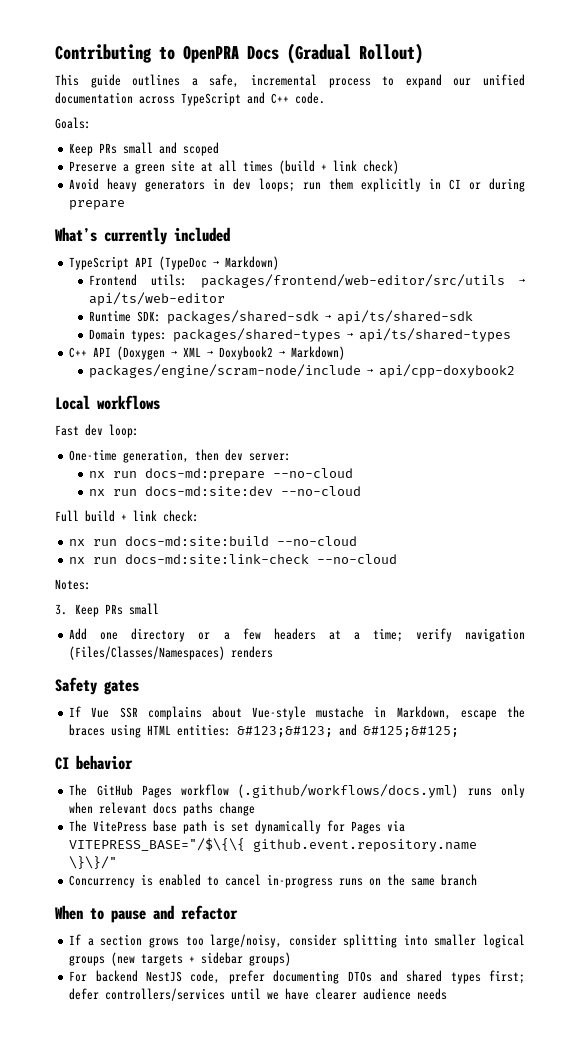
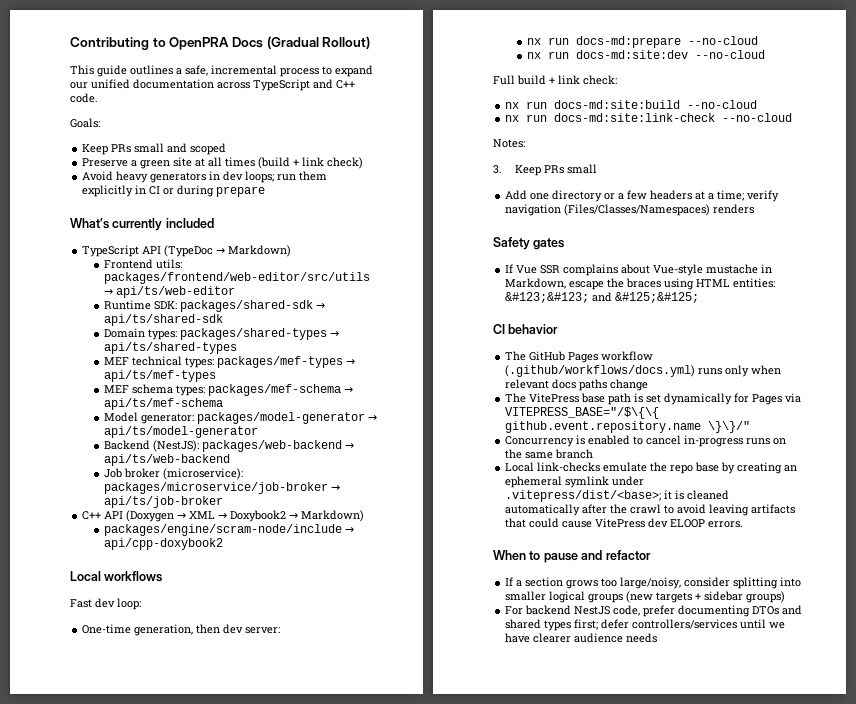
(512, 335) none -> [103,356,355,368] [103,370,216,382] [103,384,353,396] [103,398,223,410] [103,412,377,424] [103,426,258,438] [103,440,354,452] [103,454,230,466] [103,468,243,480] [103,482,340,494] [103,496,223,508] // MEF technical types: packages/mef-types → api/ts/mef-types // MEF schema types: packages/mef-schema → api/ts/mef-schema // Model generator: packages/model-generator → api/ts/model-generator // Backend (NestJS): packages/web-backend → api/ts/web-backend // Job broker (microservice): packages/microservice/job-broker → api/ts/job-broker
(478, 880) none -> [505,462,798,474] [505,476,645,488] [505,490,730,502] [505,504,796,516] [505,518,744,528] // Local link-checks emulate the repo base by creating an ephemeral symlink under .vitepress/dist/<base>; it is cleaned automatically after the crawl to avoid leaving artifacts that could cause VitePress dev ELOOP errors.

